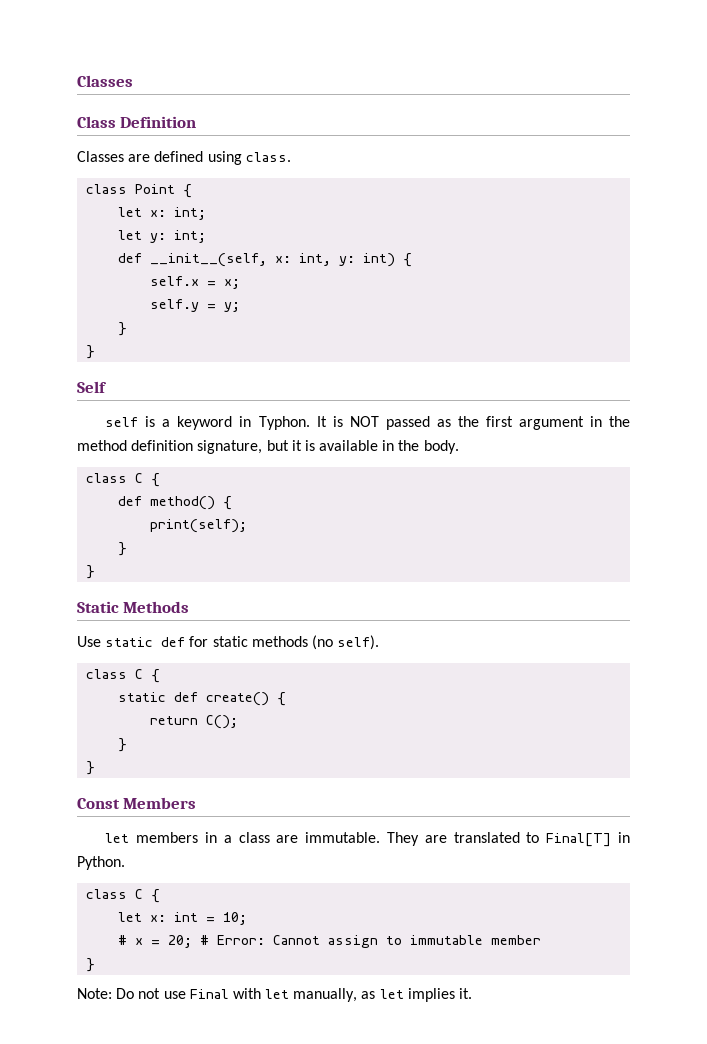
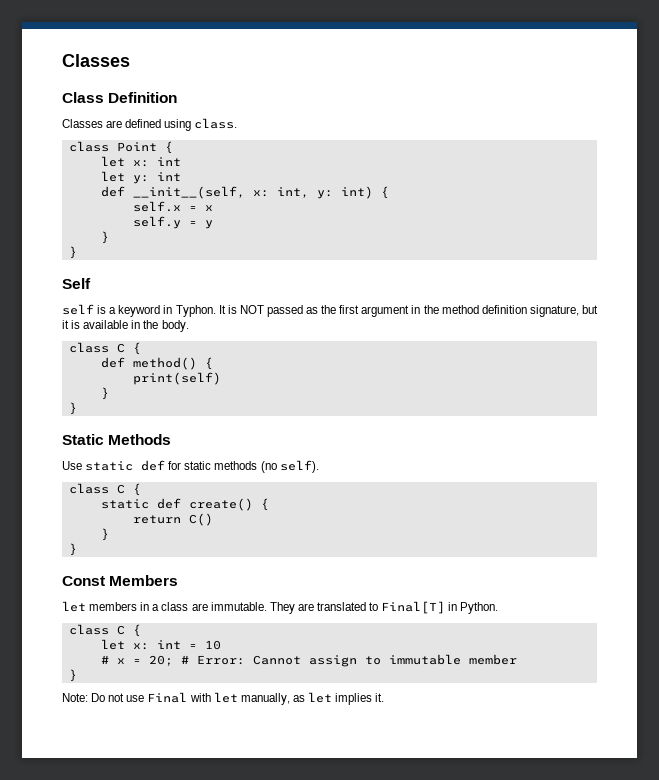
[174,207,207,220] int; -> [156,157,181,166] int
[174,230,207,243] int; -> [156,172,181,181] int
[224,279,241,289] x; -> [204,205,213,211] x
[224,302,241,312] y; -> [204,220,213,229] y
[150,519,248,533] print(self); -> [132,372,221,385] print(self)
[206,715,239,729] C(); -> [188,513,213,526] C()
[223,912,248,925] 10; -> [204,640,221,650] 10

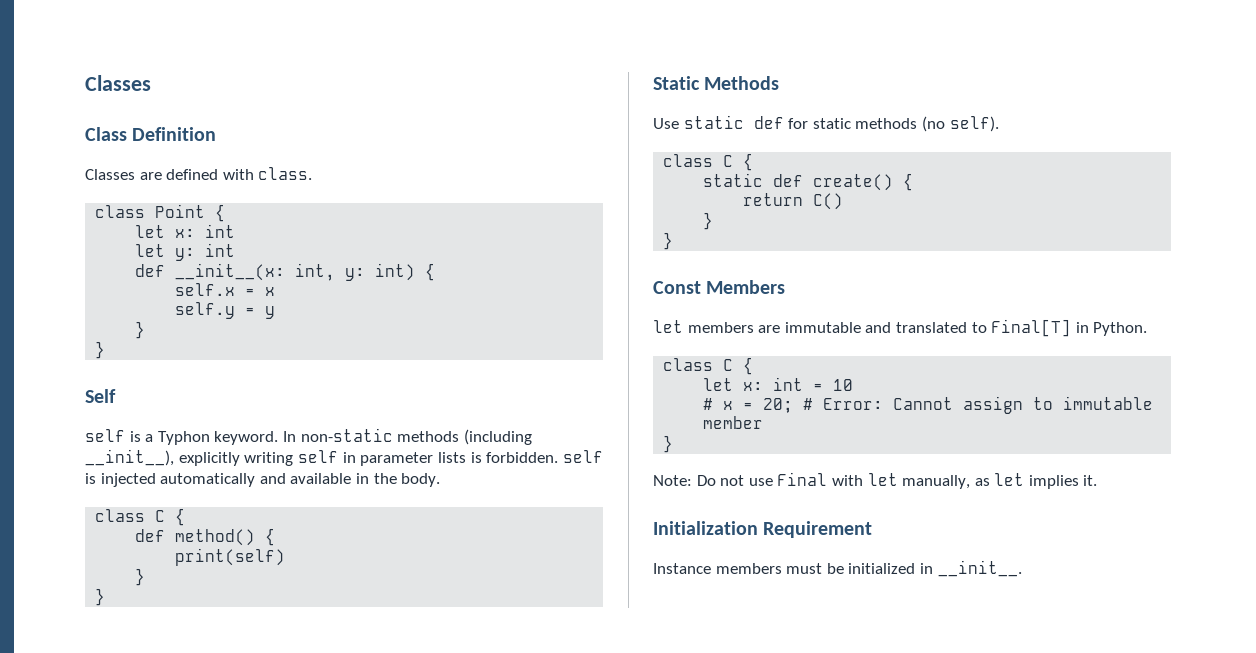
[164,119,192,131] using -> [222,169,254,180] with
[132,186,269,199] __init__(self, x: -> [175,263,286,281] __init__(x:
[118,305,598,317] [62,320,81,329] keyword in Typhon. It is NOT passed as the first argument in the method definition signature, but it is -> [157,428,532,445] [85,449,603,466] [85,473,286,487] Typhon keyword. In non-static methods (including __init__), explicitly writing self in parameter lists is forbidden. self is injected automatically and
[140,602,314,614] in a class are immutable. They are -> [758,322,892,333] are immutable and
(385, 697) none -> [653,521,873,538] [653,560,1022,577] // Initialization Requirement // Instance members must be initialized in __init__.

